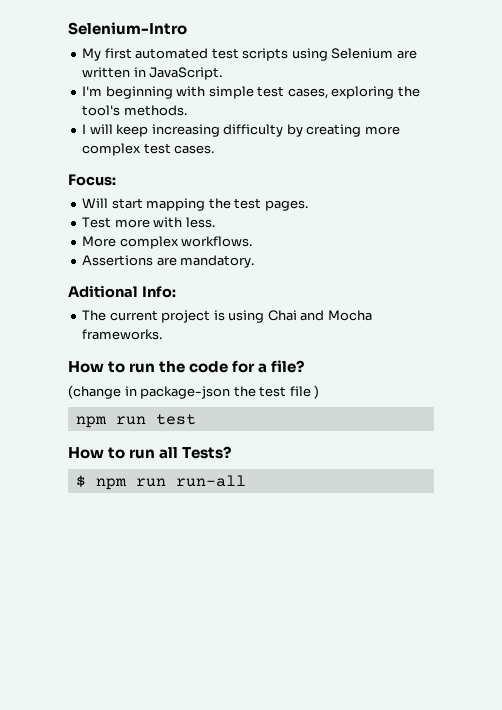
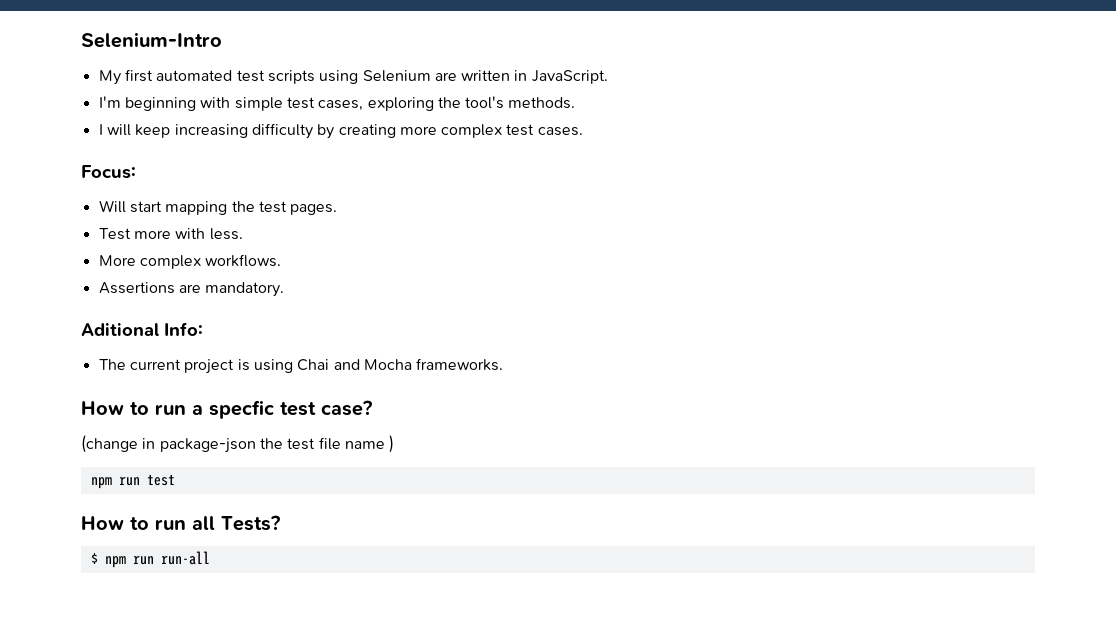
[159,360,305,373] the code for a file? -> [192,400,373,419] a specfic test case?
(311, 391) none -> [344,441,385,449] name

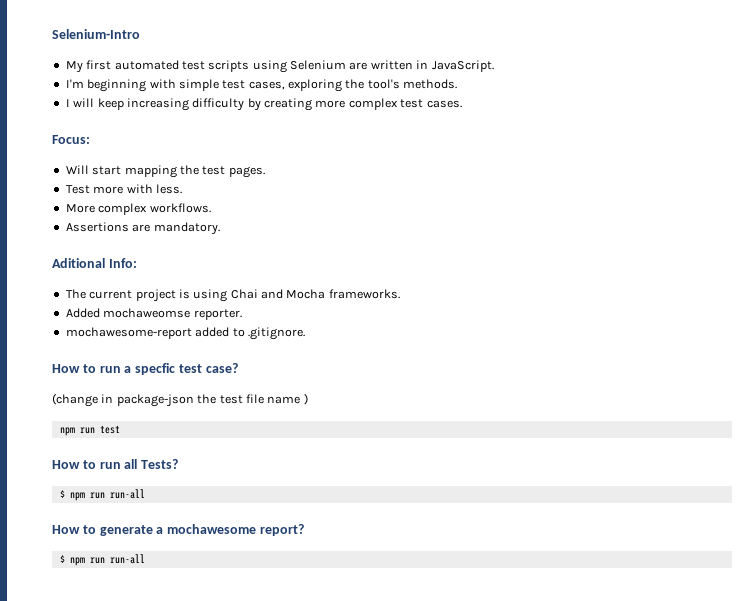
(504, 364) none -> [65,308,242,320] [65,327,305,340] // Added mochaweomse reporter. // mochawesome-report added to .gitignore.
(210, 558) none -> [52,524,304,536] [59,554,145,566] // How to generate a mochawesome report? // $ npm run run-all

